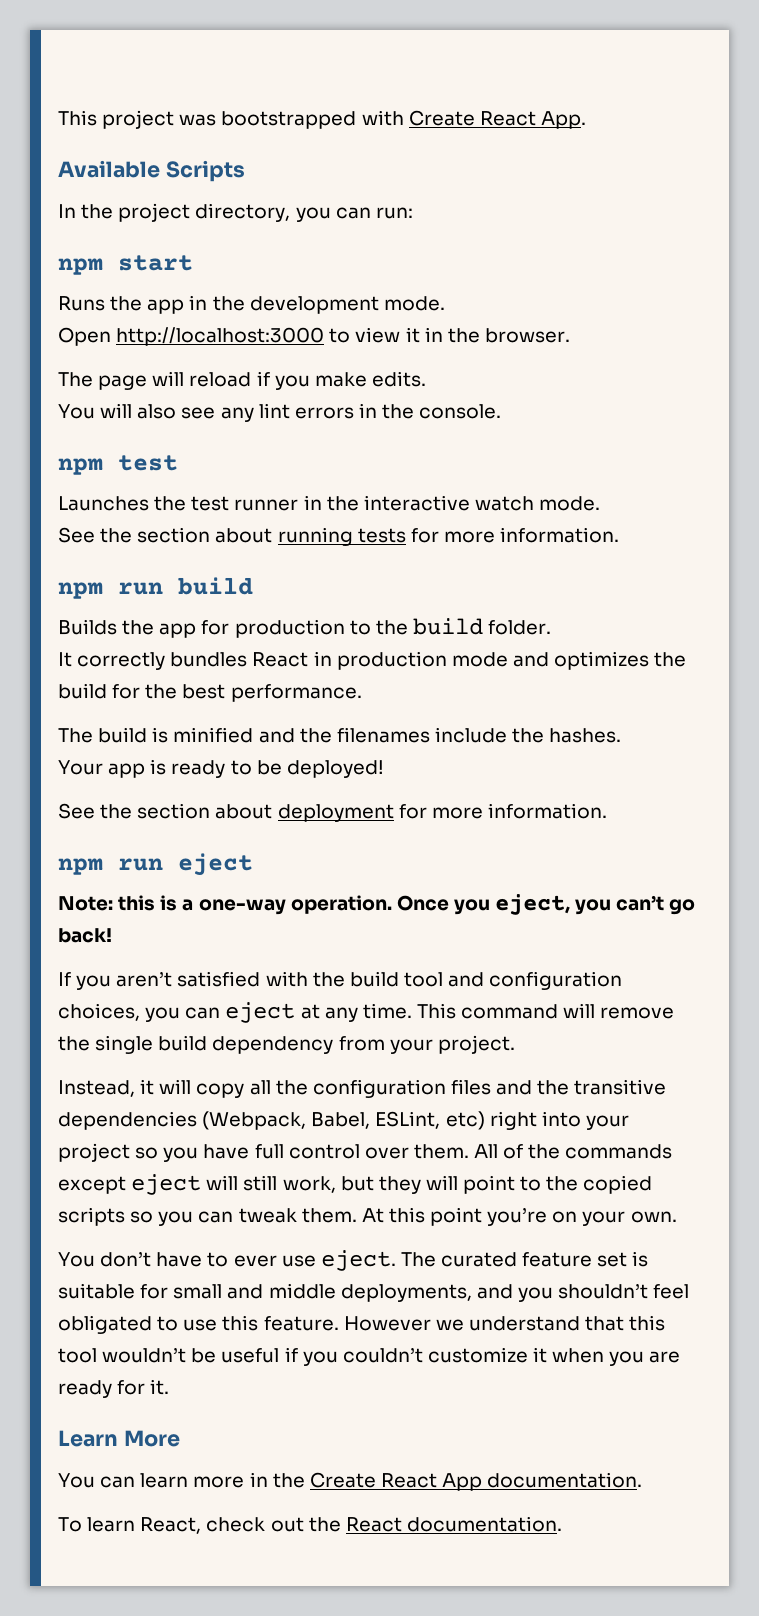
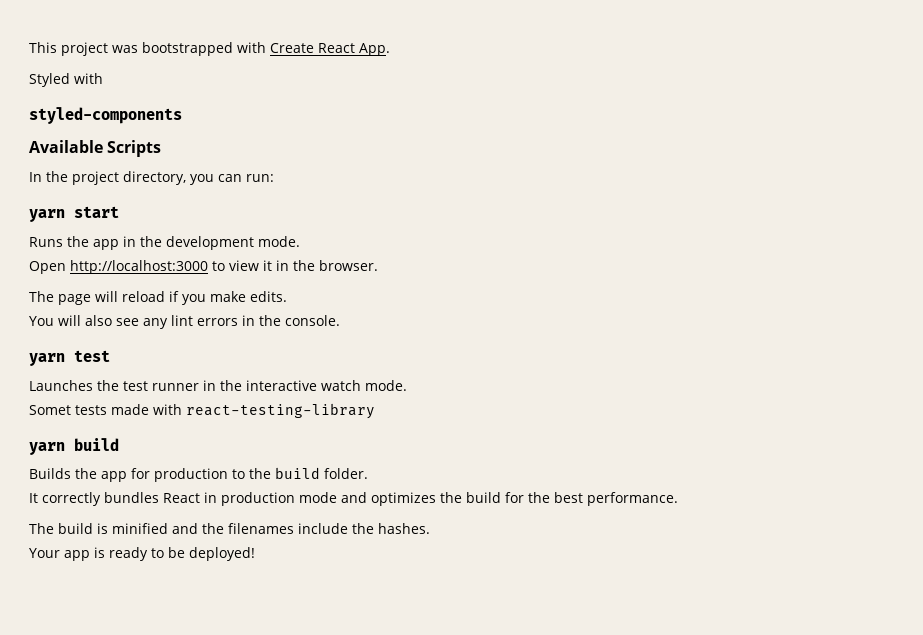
(586, 120) none -> [29,73,103,87] [29,107,182,124] // Styled with // styled-components
[58,258,103,275] npm -> [29,209,65,222] yarn
[58,458,103,475] npm -> [29,353,65,366] yarn
[58,527,620,546] [58,582,163,599] See the section about running tests for more information. // npm run -> [29,403,375,419] [29,442,65,455] Somet tests made with react-testing-library // yarn
[58,803,607,822] [58,853,253,876] [58,894,696,915] [58,928,112,943] [58,971,623,990] [58,1002,675,1023] [58,1035,515,1054] [58,1079,667,1098] [58,1111,629,1130] [58,1143,673,1162] [58,1174,653,1195] [58,1207,677,1226] [58,1250,649,1271] [58,1283,690,1302] [58,1315,666,1334] [58,1347,681,1366] [58,1379,170,1398] [58,1430,180,1447] [58,1472,643,1491] [58,1516,562,1534] // See the section about deployment for more information. // npm run eject // Note: this is a one-way operation. Once you eject, you can’t go back! // If you aren’t satisfied with the build tool and configuration choices, you can eject at any time. This command will remove the single build dependency from your project. // Instead, it will copy all the configuration files and the transitive dependencies (Webpack, Babel, ESLint, etc) right into your project so you have full control over them. All of the commands except eject will still work, but they will point to the copied scripts so you can tweak them. At this point you’re on your own. // You don’t have to ever use eject. The curated feature set is suitable for small and middle deployments, and you shouldn’t feel obligated to use this feature. However we understand that this tool wouldn’t be useful if you couldn’t customize it when you are ready for it. // Learn More // You can learn more in the Create React App documentation. // To learn React, check out the React documentation. -> (255, 554) none

